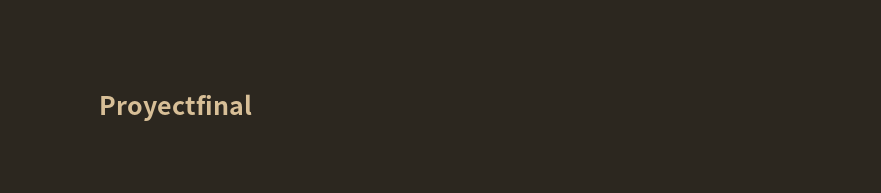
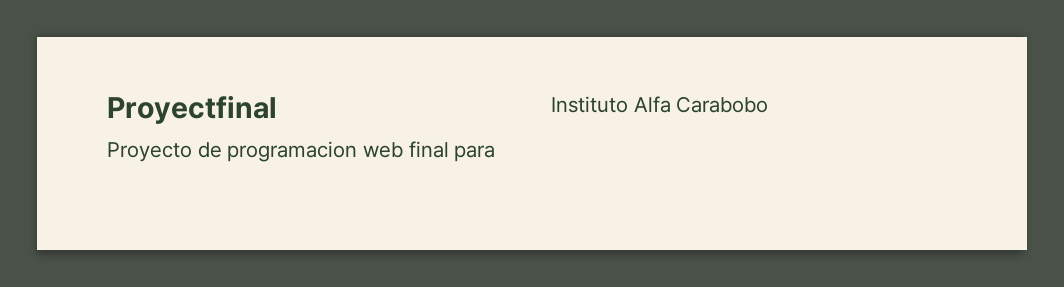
(252, 107) none -> [107,141,496,162] [551,96,769,113] // Proyecto de programacion web final para Instituto Alfa Carabobo

